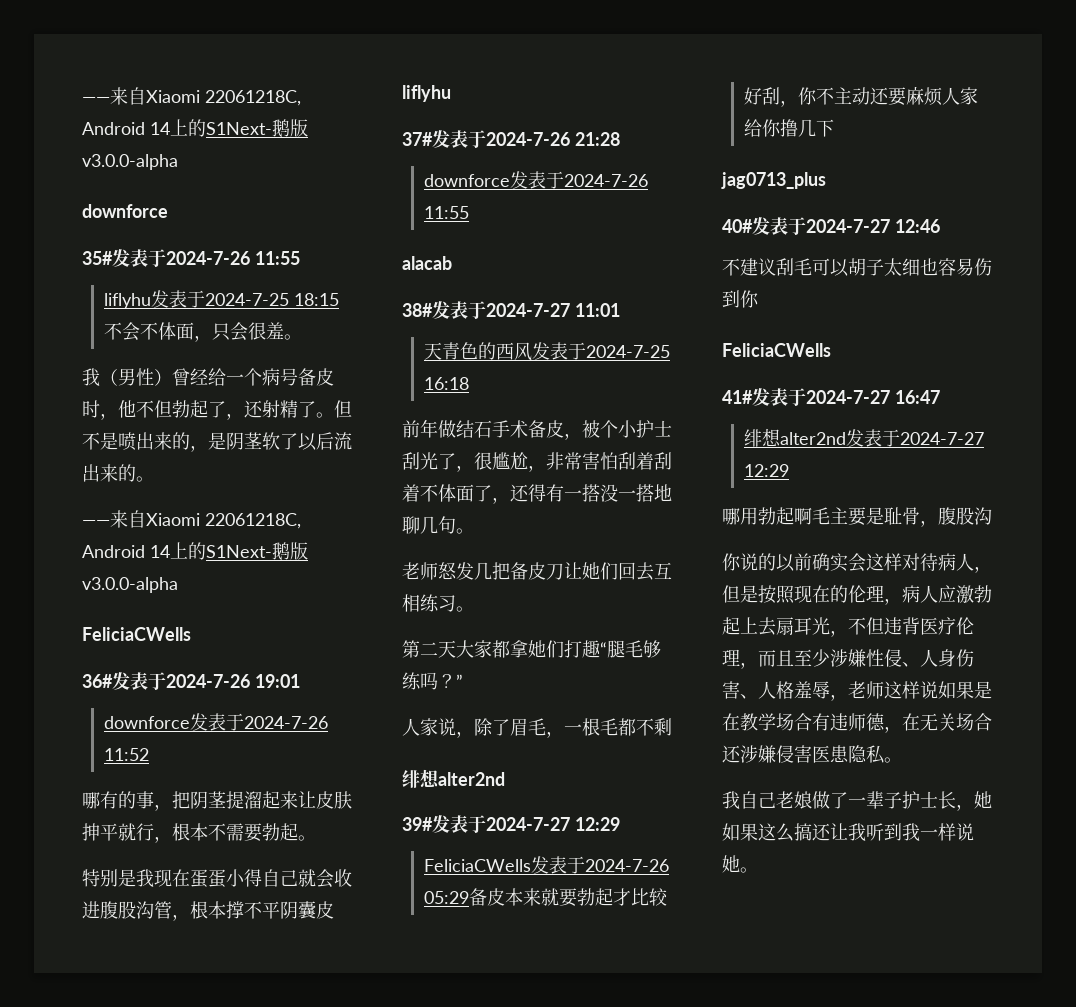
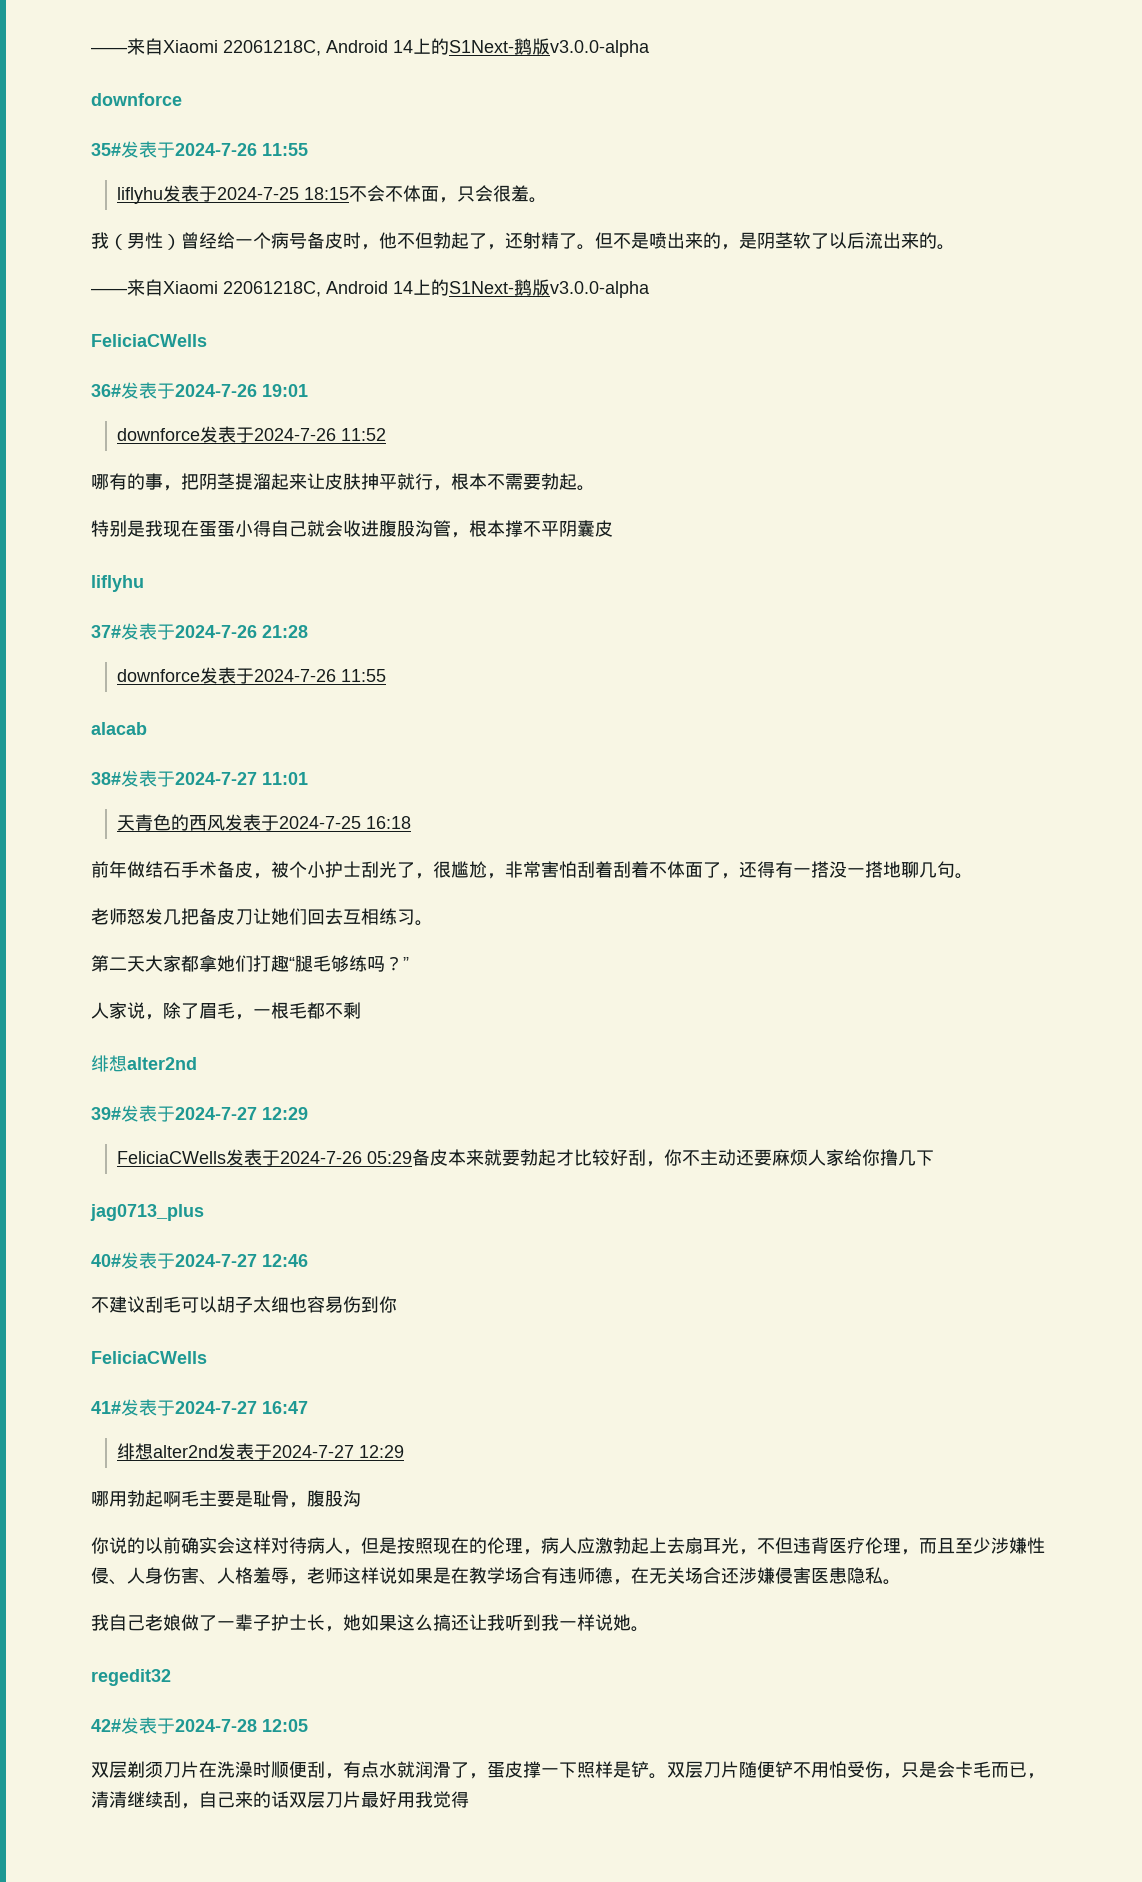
(758, 870) none -> [91,1669,171,1686] [91,1717,308,1734] [91,1761,1045,1779] [91,1791,469,1809] // regedit32 // 42#发表于2024-7-28 12:05 // 双层剃须刀片在洗澡时顺便刮，有点水就润滑了，蛋皮撑一下照样是铲。双层刀片随便铲不用怕受伤，只是会卡毛而已，清清继续刮，自己来的话双层刀片最好用我觉得

